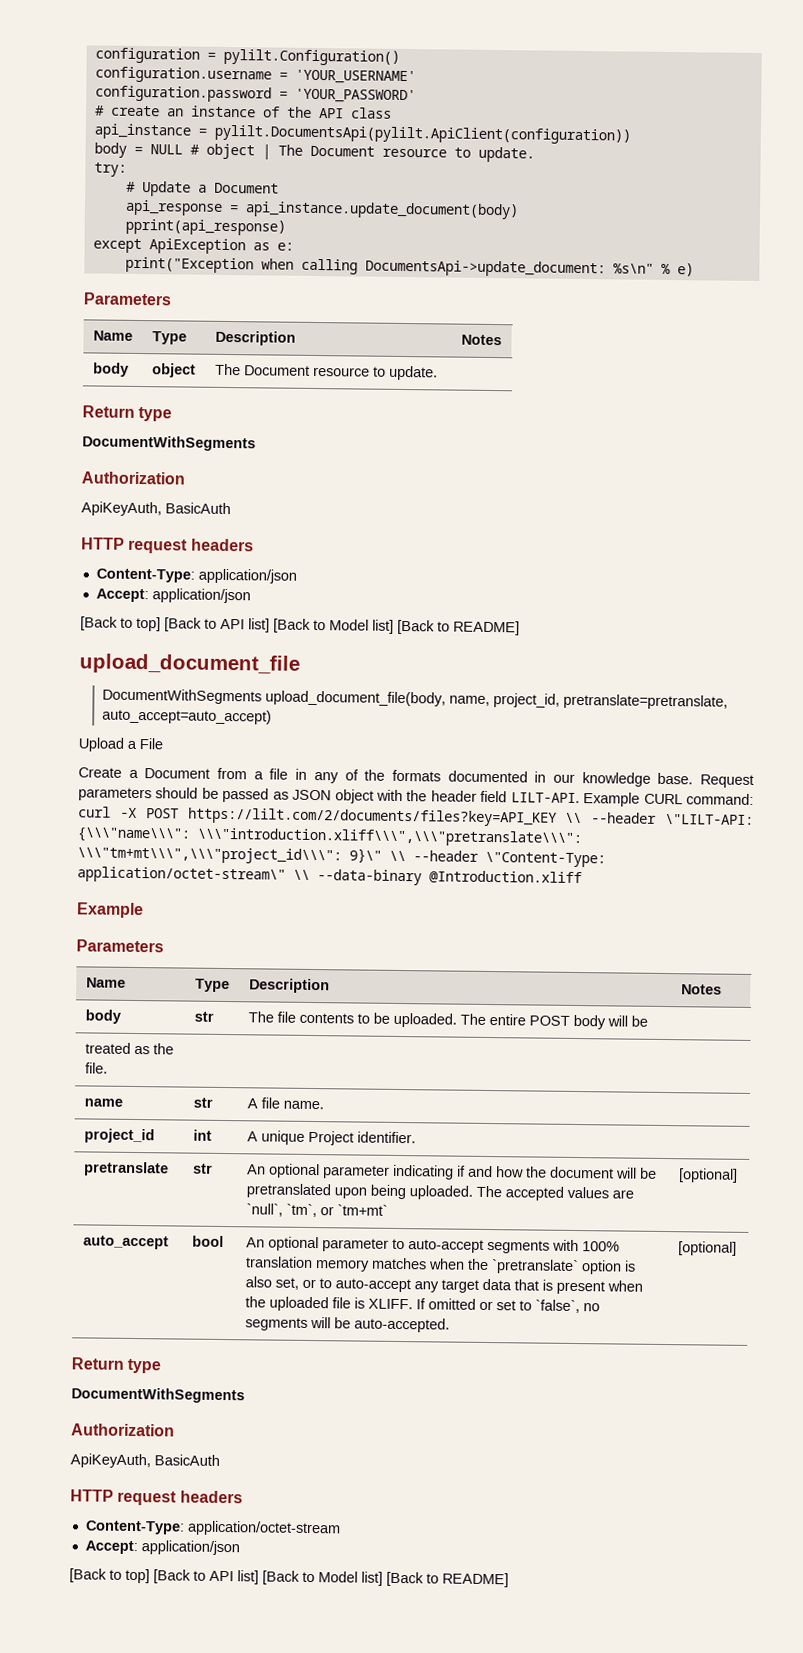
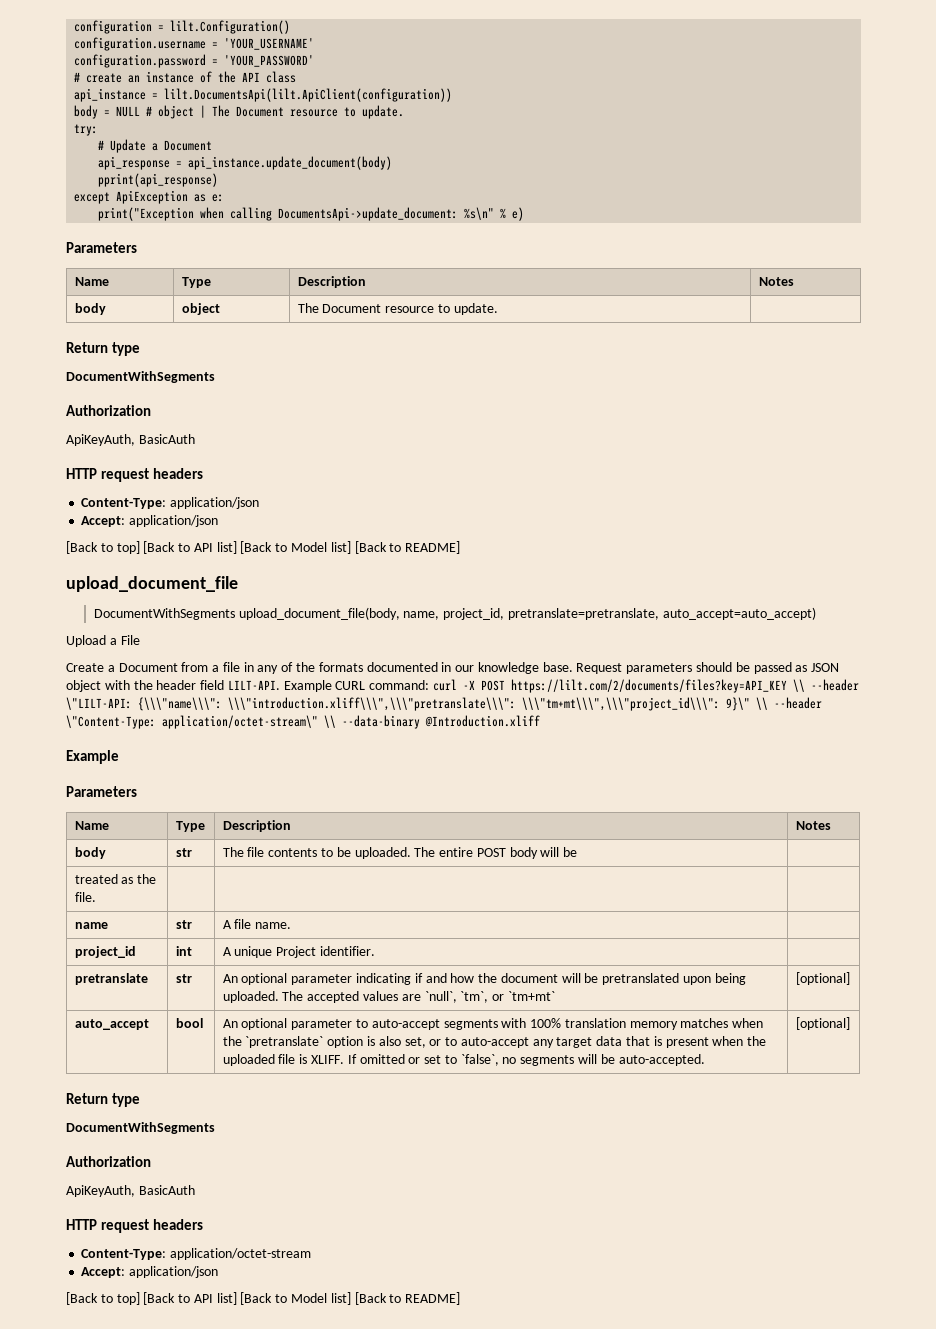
[222,48,400,66] pylilt.Configuration() -> [170,20,291,34] lilt.Configuration()
[213,124,631,145] pylilt.DocumentsApi(pylilt.ApiClient(configuration)) -> [164,88,453,102] lilt.DocumentsApi(lilt.ApiClient(configuration))

